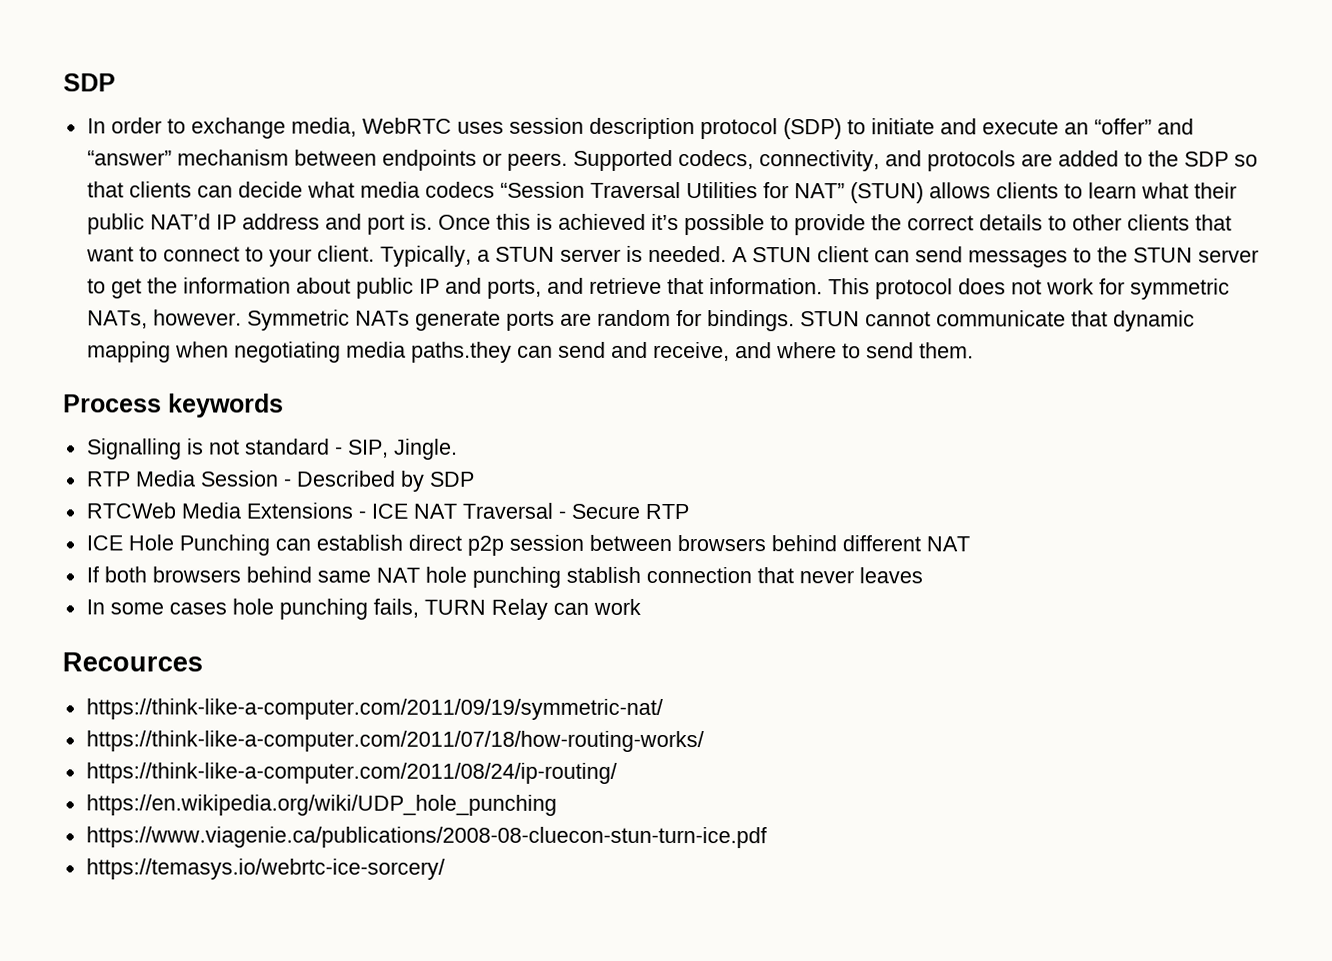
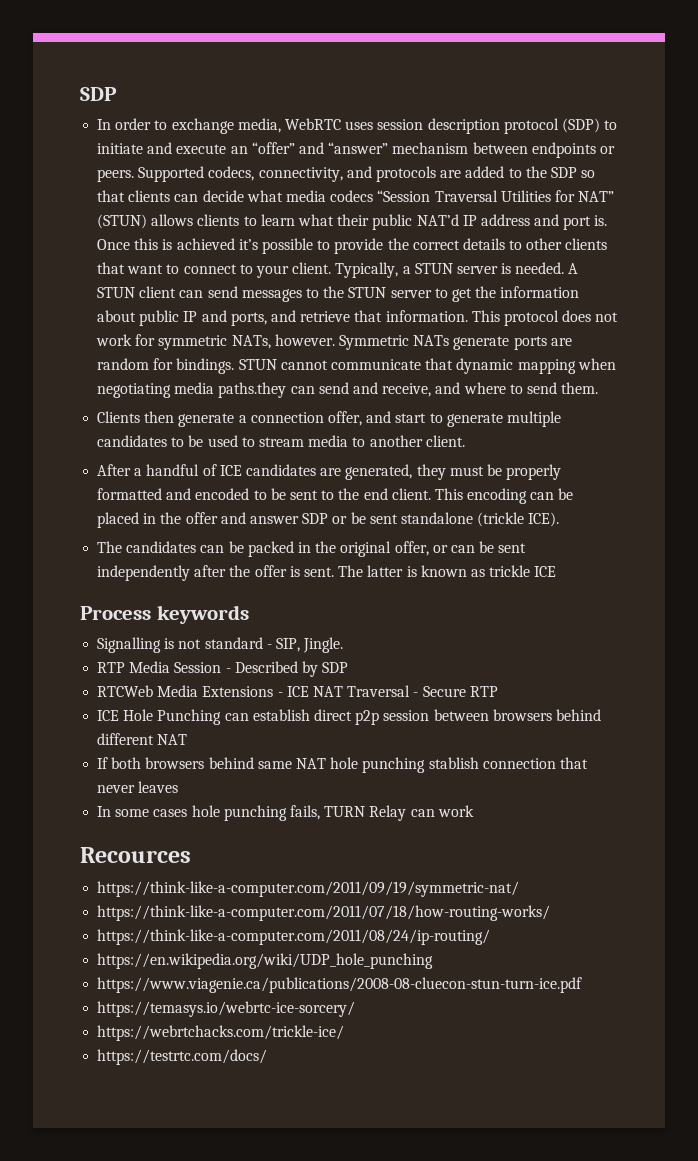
(974, 350) none -> [97,411,561,427] [97,435,465,447] [97,464,562,480] [97,488,574,504] [97,512,560,528] [97,541,527,557] [97,565,557,581] // Clients then generate a connection offer, and start to generate multiple candidates to be used to stream media to another client. // After a handful of ICE candidates are generated, they must be properly formatted and encoded to be sent to the end client. This encoding can be placed in the offer and answer SDP or be sent standalone (trickle ICE). // The candidates can be packed in the original offer, or can be sent independently after the offer is sent. The latter is known as trickle ICE
(445, 869) none -> [97,1025,345,1041] [97,1049,268,1065] // https://webrtchacks.com/trickle-ice/ // https://testrtc.com/docs/

